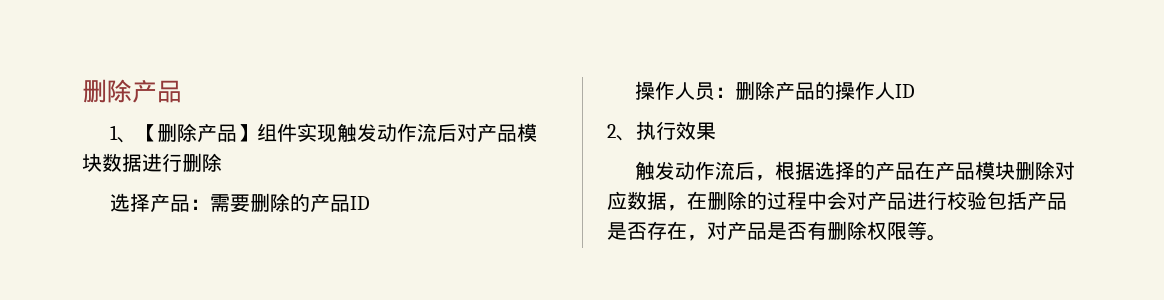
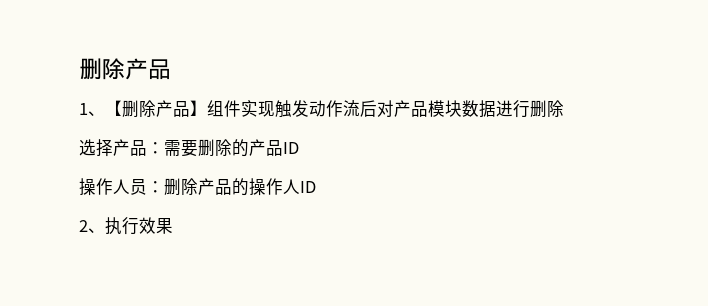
[635,161,1076,181] [607,191,1067,211] [607,221,947,241] // 触发动作流后，根据选择的产品在产品模块删除对应数据，在删除的过程中会对产品进行校验包括产品是否存在，对产品是否有删除权限等。 -> (173, 226) none

